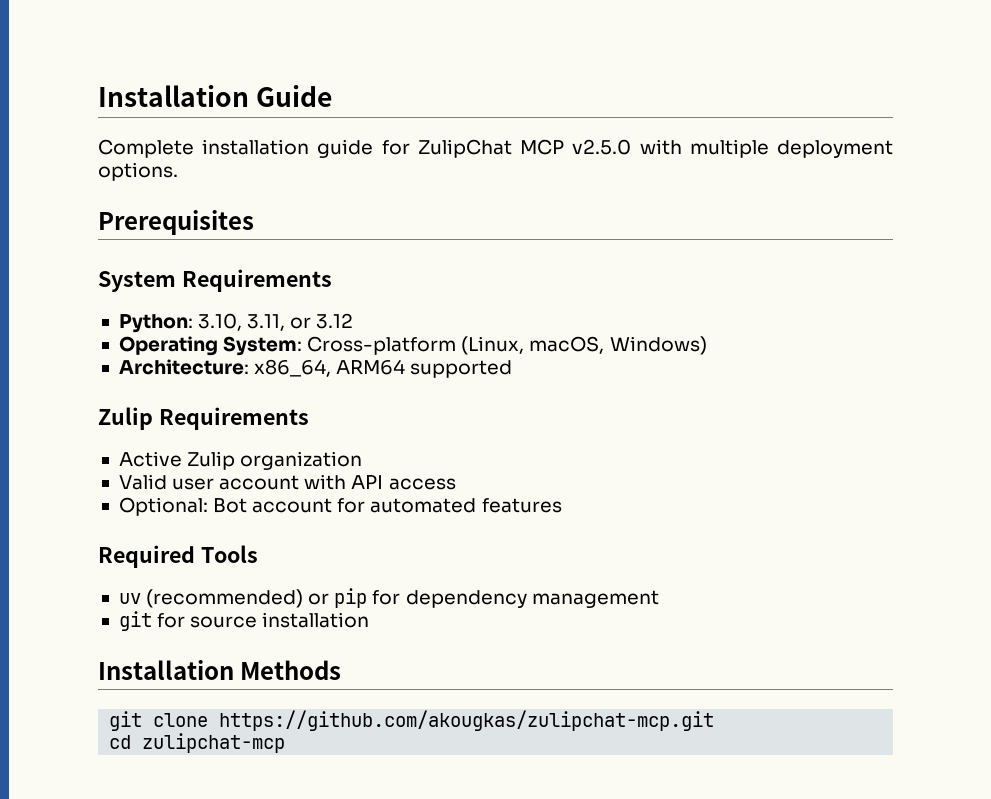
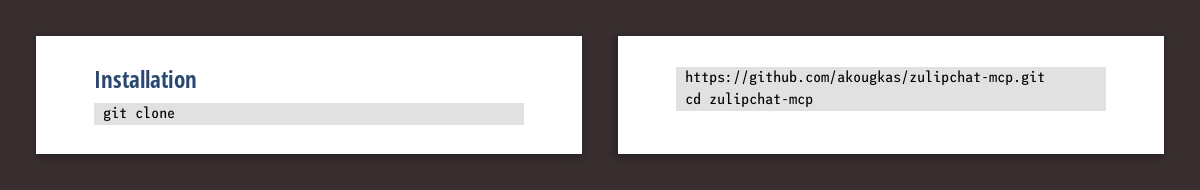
[98,85,333,107] [98,139,893,158] [98,162,178,181] [98,210,254,235] [98,269,332,292] [118,313,354,333] [118,336,707,356] [118,359,513,378] [98,407,309,430] [118,451,363,470] [118,474,456,490] [118,497,562,516] [98,545,258,568] [118,588,659,608] [118,611,370,631] [98,660,342,680] Installation Guide // Complete installation guide for ZulipChat MCP v2.5.0 with multiple deployment options. // Prerequisites // System Requirements // Python: 3.10, 3.11, or 3.12 // Operating System: Cross-platform (Linux, macOS, Windows) // Architecture: x86_64, ARM64 supported // Zulip Requirements // Active Zulip organization // Valid user account with API access // Optional: Bot account for automated features // Required Tools // uv (recommended) or pip for dependency management // git for source installation // Installation Methods -> [94,70,197,88] Installation

